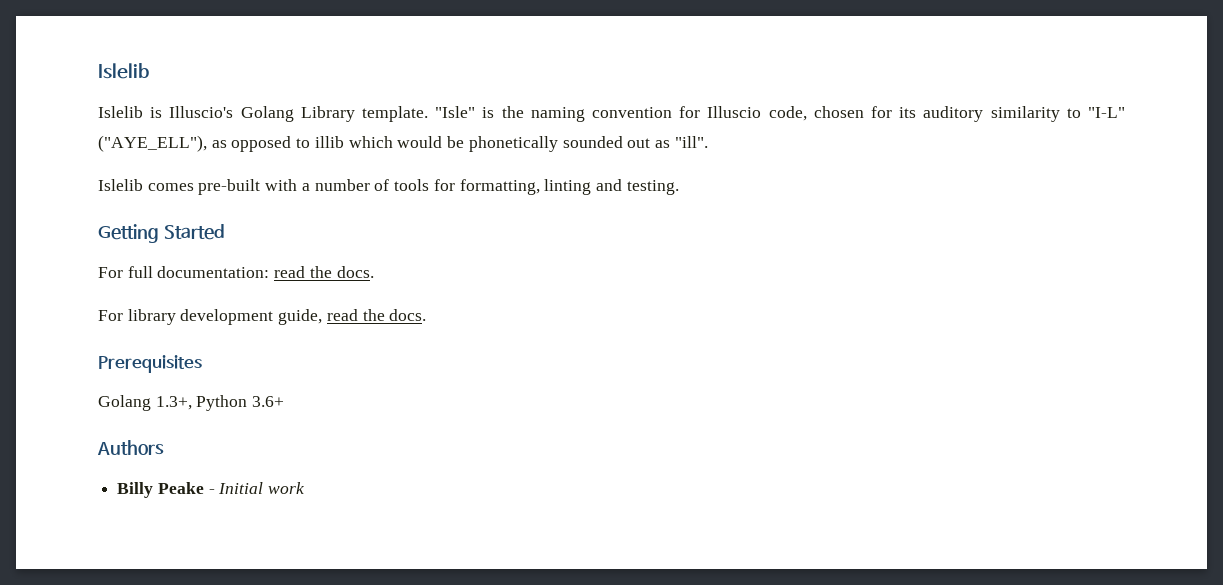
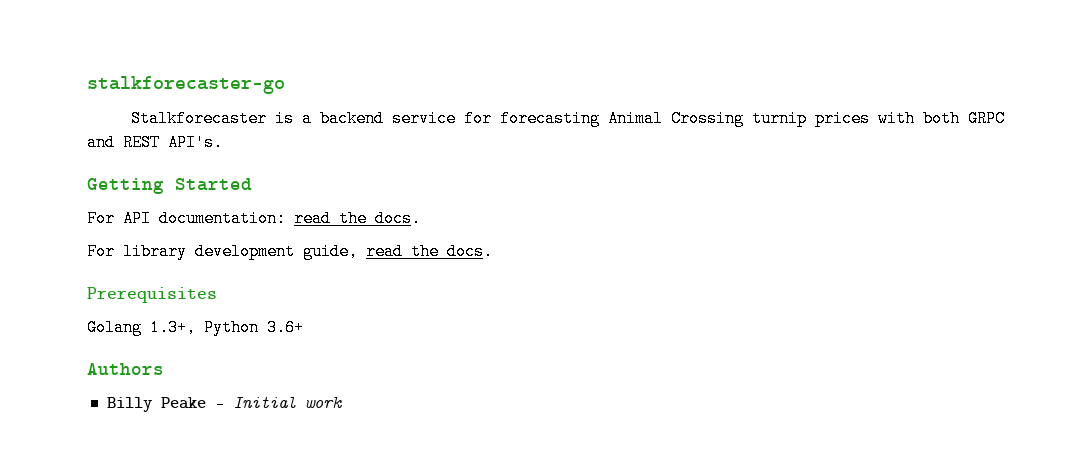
[98,63,149,79] [98,106,1126,122] [98,135,708,152] [98,179,679,195] Islelib // Islelib is Illuscio's Golang Library template. "Isle" is the naming convention for Illuscio code, chosen for its auditory similarity to "I-L" ("AYE_ELL"), as opposed to illib which would be phonetically sounded out as "ill". // Islelib comes pre-built with a number of tools for formatting, linting and testing. -> [87,76,285,94] [131,110,1006,127] [87,134,223,151] stalkforecaster-go // Stalkforecaster is a backend service for forecasting Animal Crossing turnip prices with both GRPC and REST API's.
[127,266,153,278] full -> [123,210,151,227] API

